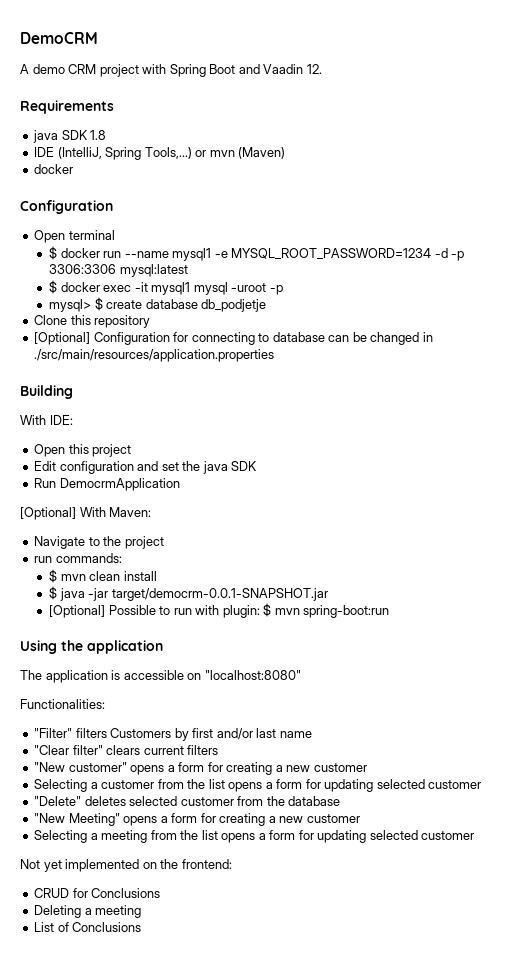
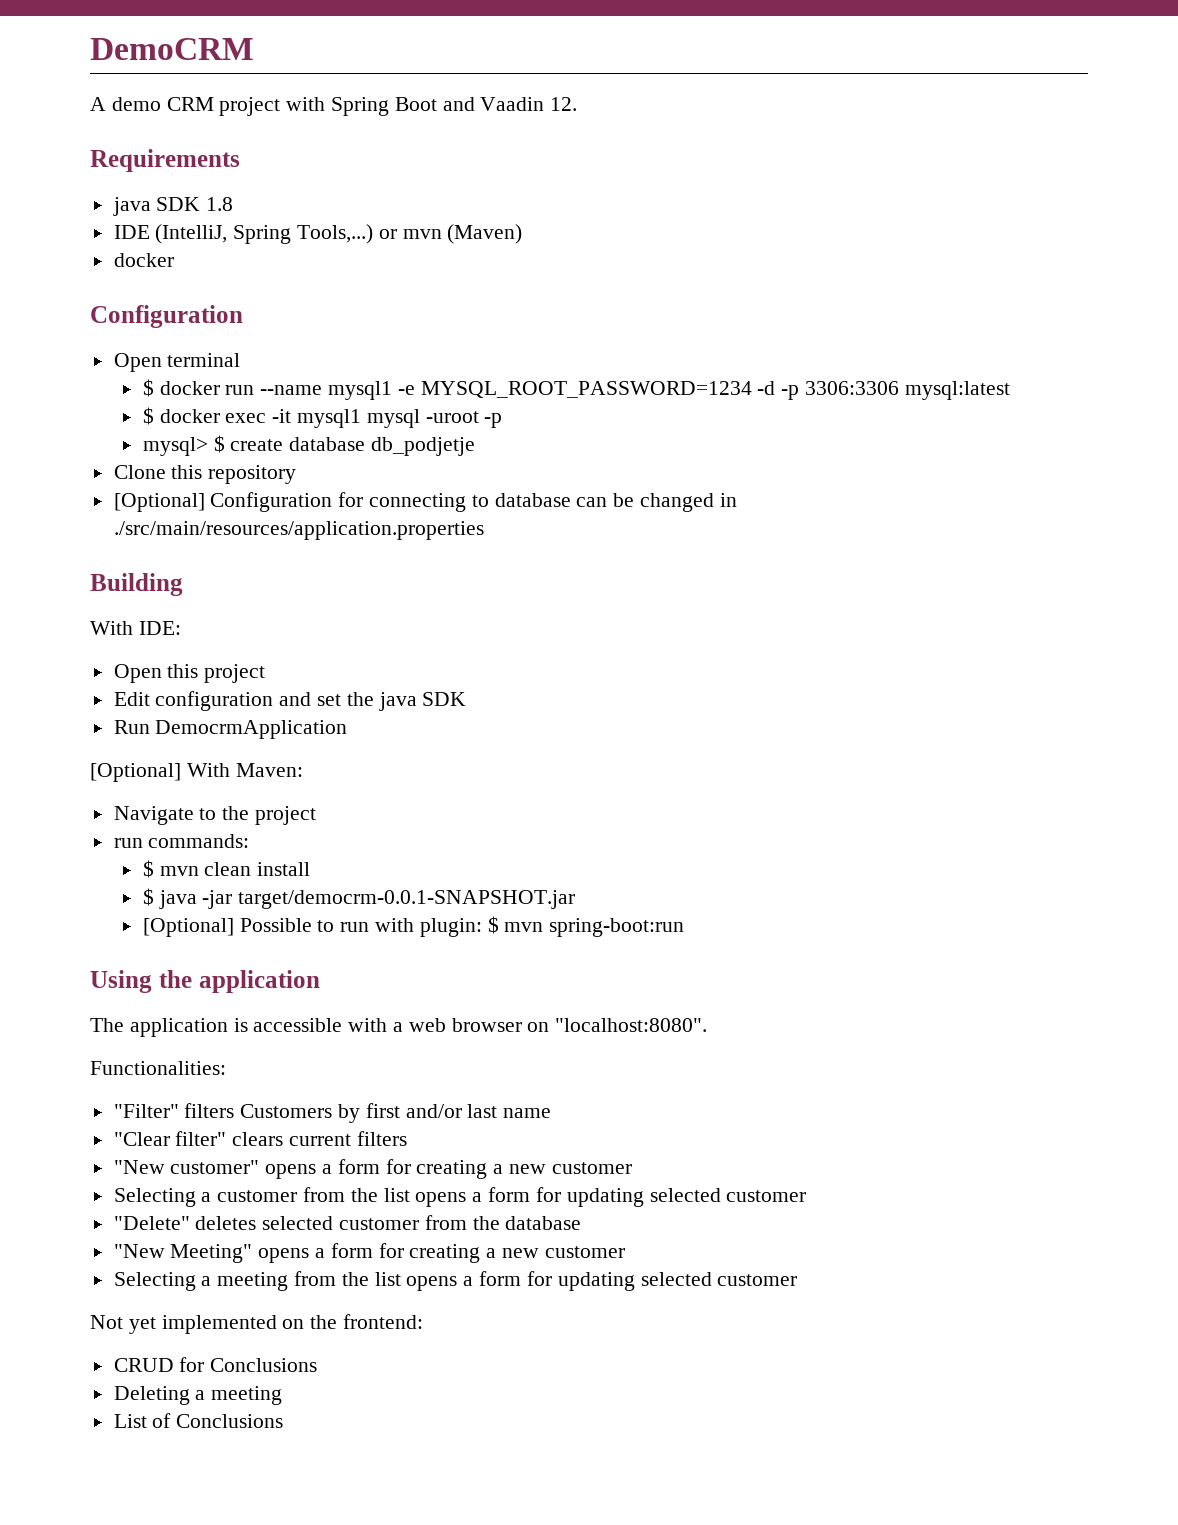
[187,670,301,680] on "localhost:8080" -> [348,1018,708,1032] with a web browser on "localhost:8080".

